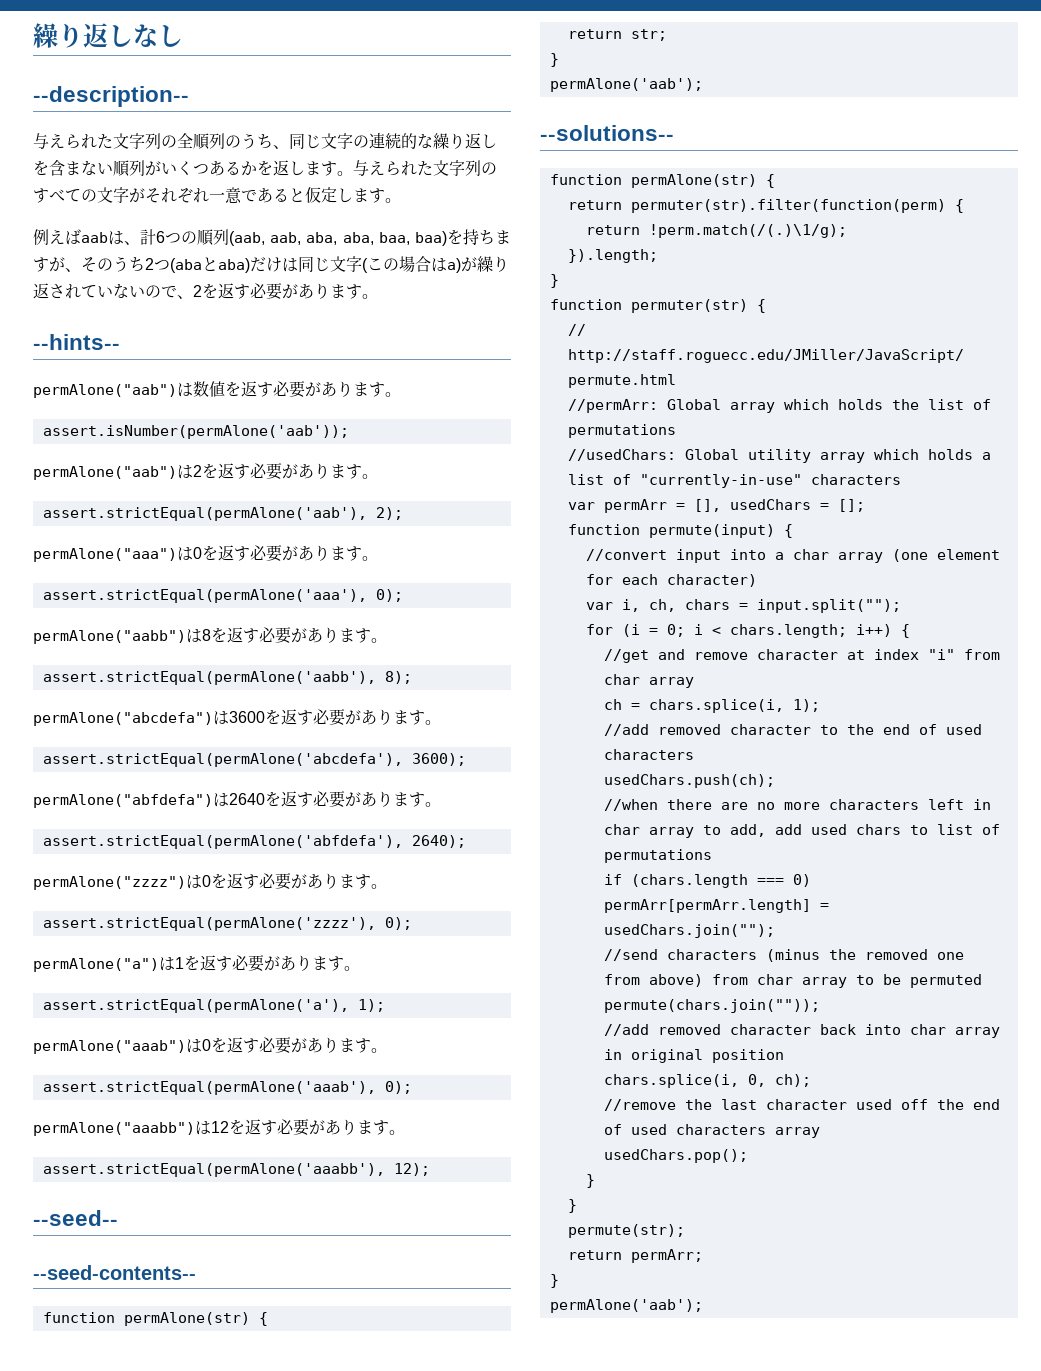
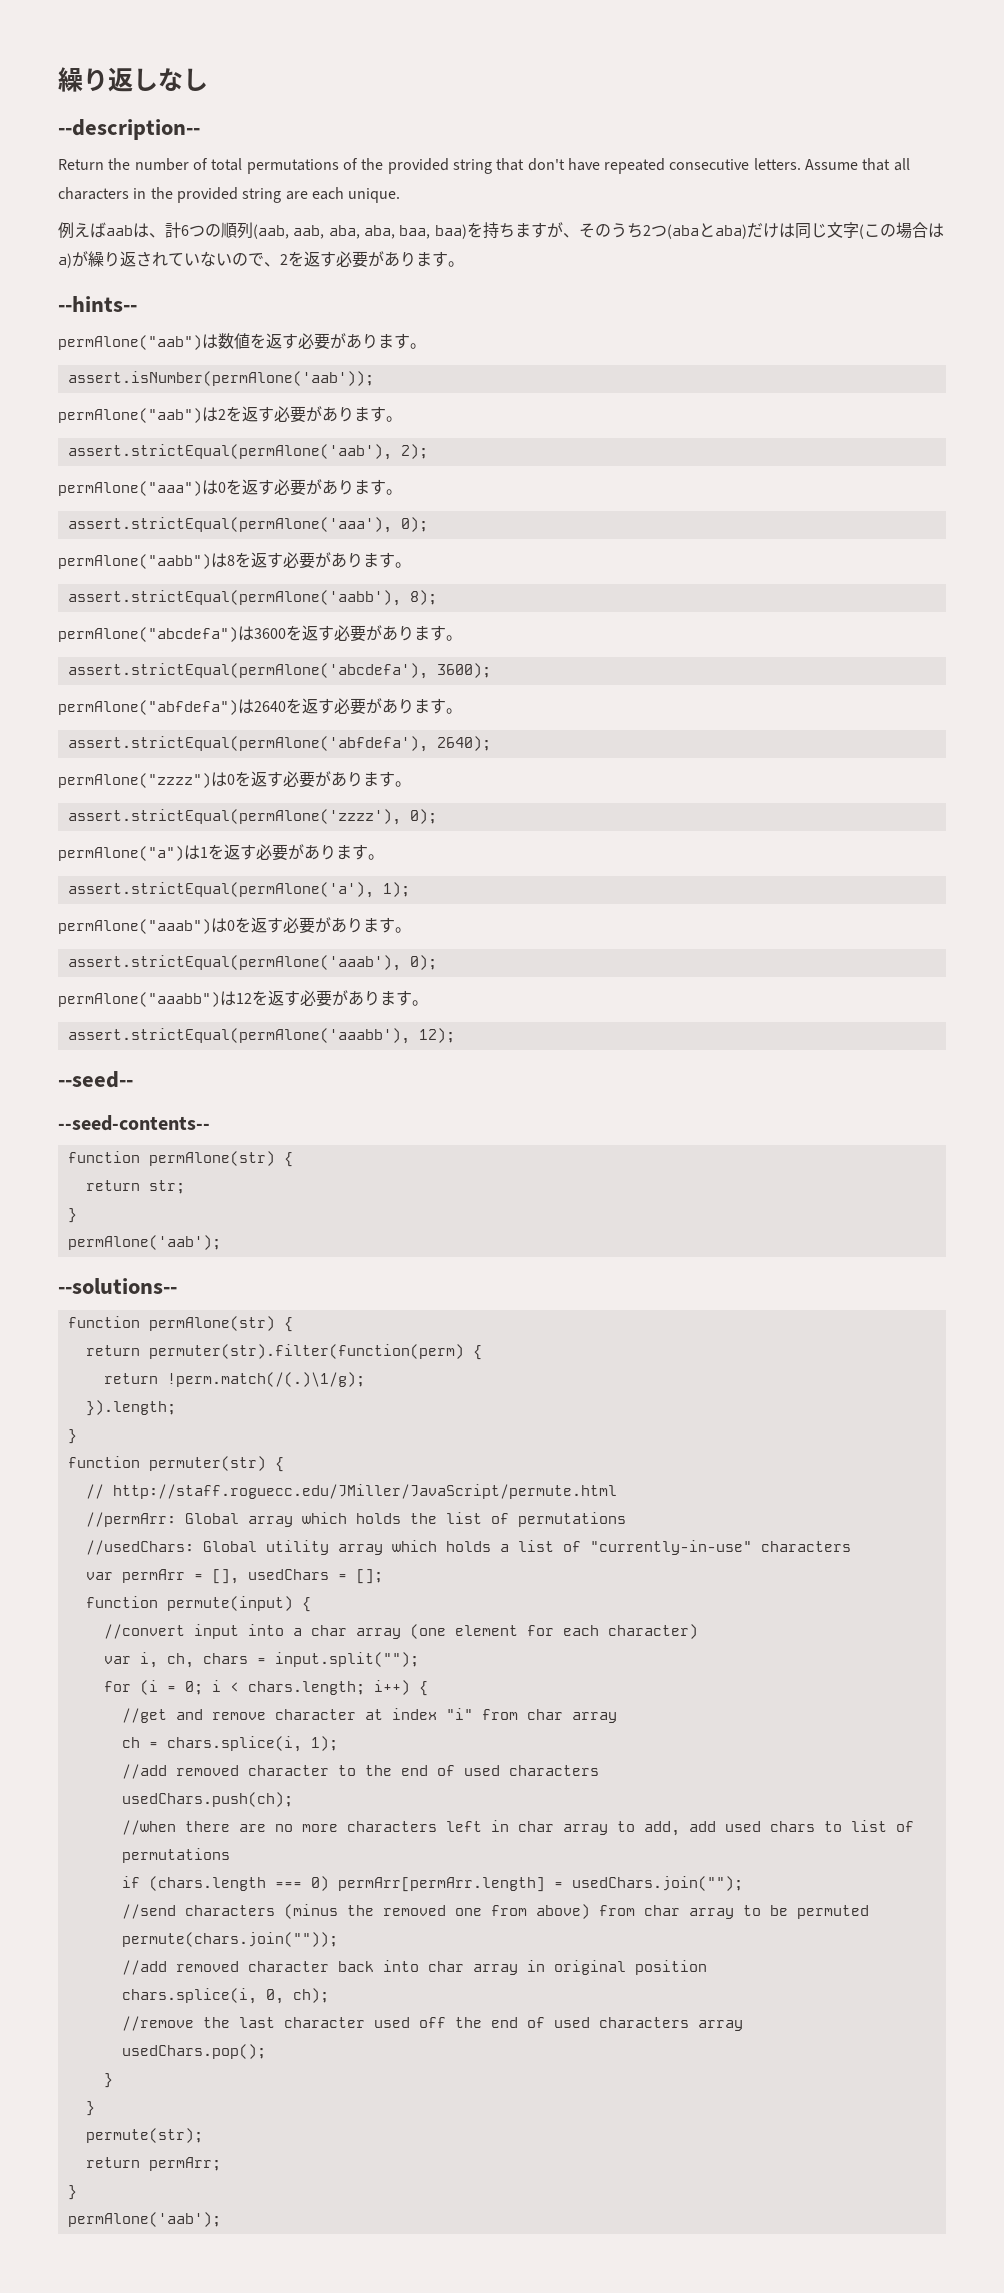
[33,132,497,150] [33,160,497,177] [33,187,401,204] 与えられた文字列の全順列のうち、同じ文字の連続的な繰り返しを含まない順列がいくつあるかを返します。与えられた文字列のすべての文字がそれぞれ一意であると仮定します。 -> [58,158,910,174] [58,187,401,203] Return the number of total permutations of the provided string that don't have repeated consecutive letters. Assume that all characters in the provided string are each unique.

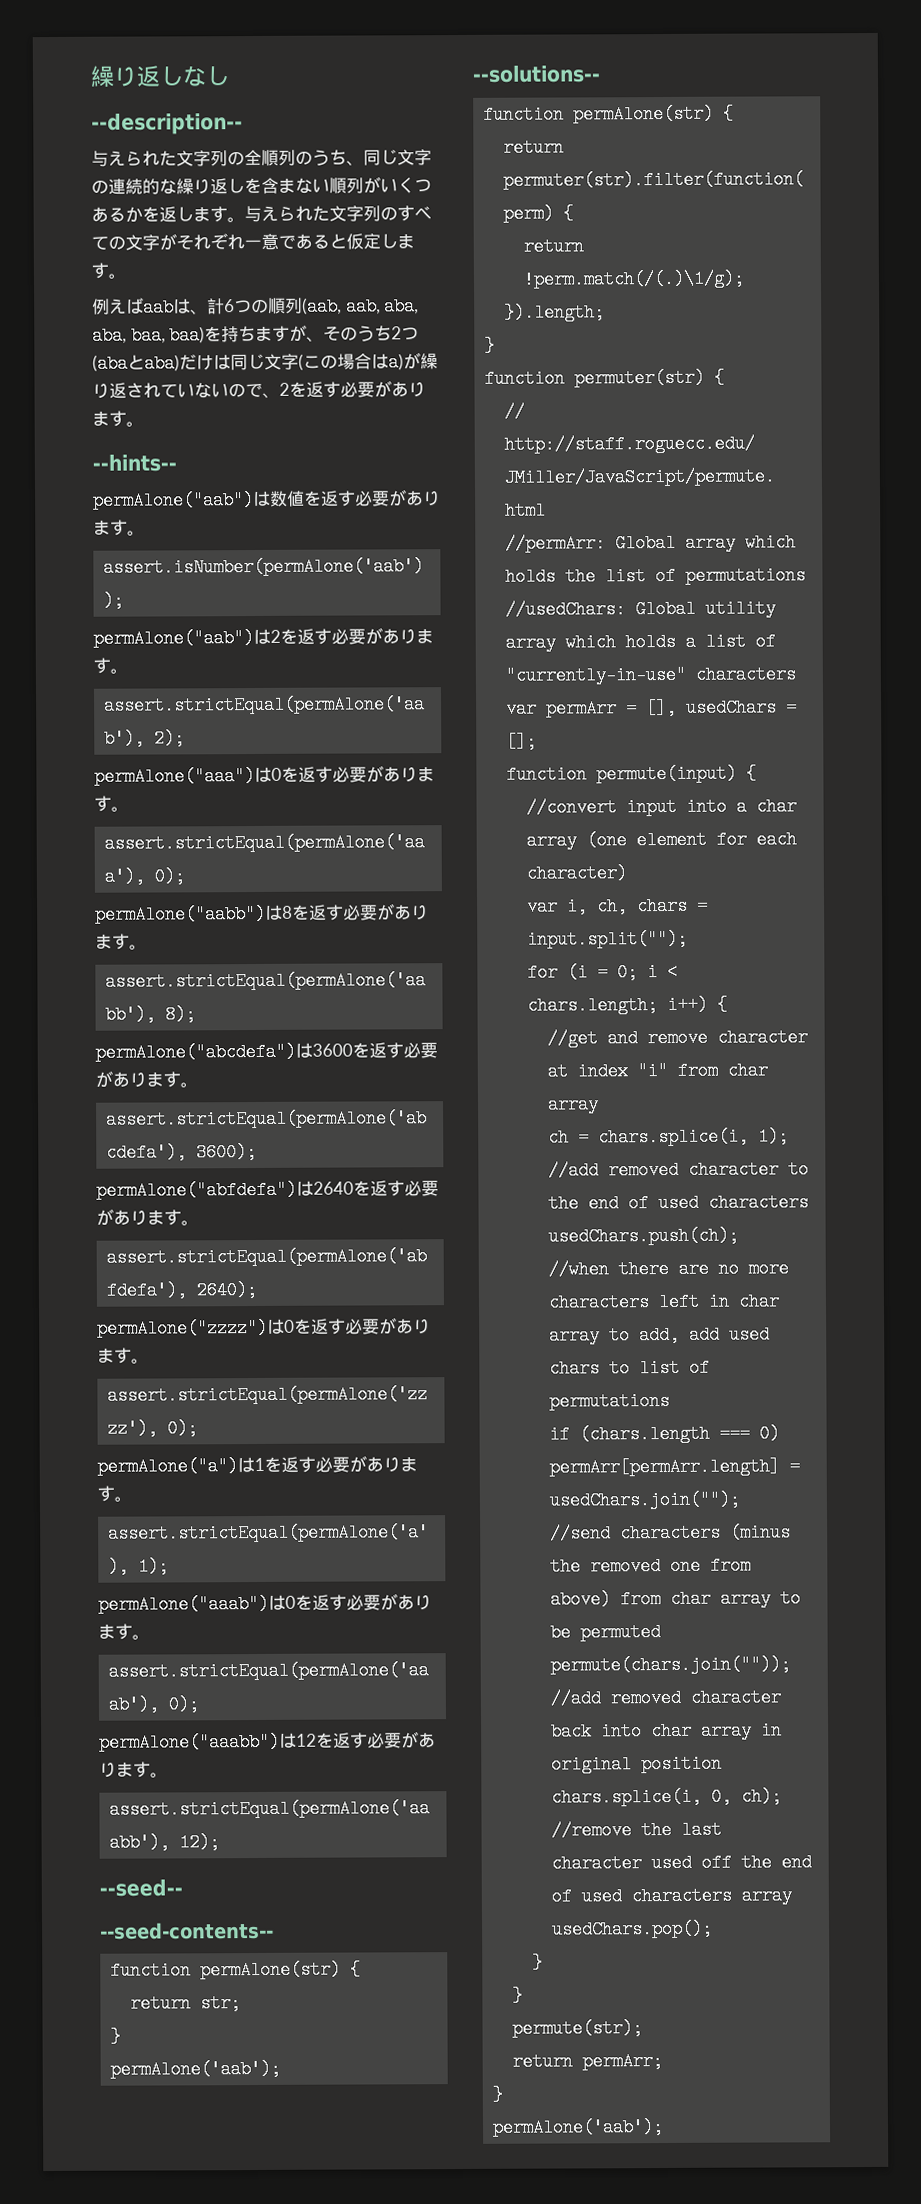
[58,158,910,174] [58,187,401,203] Return the number of total permutations of the provided string that don't have repeated consecutive letters. Assume that all characters in the provided string are each unique. -> [91,149,432,167] [91,176,432,195] [91,205,432,223] [91,233,415,251] [91,262,126,279] 与えられた文字列の全順列のうち、同じ文字の連続的な繰り返しを含まない順列がいくつあるかを返します。与えられた文字列のすべての文字がそれぞれ一意であると仮定します。

